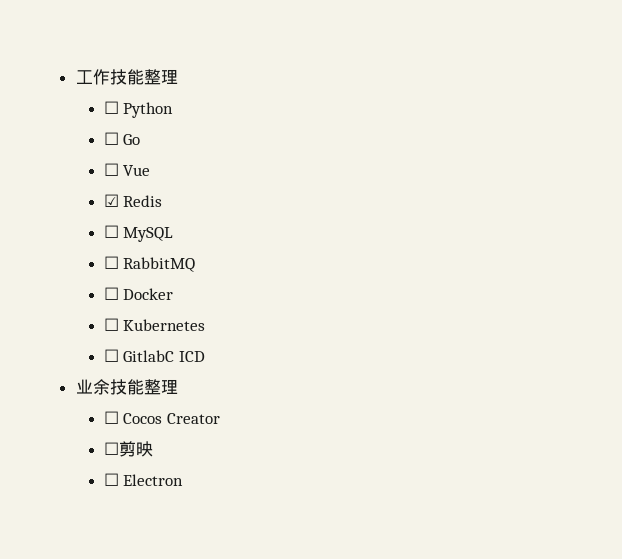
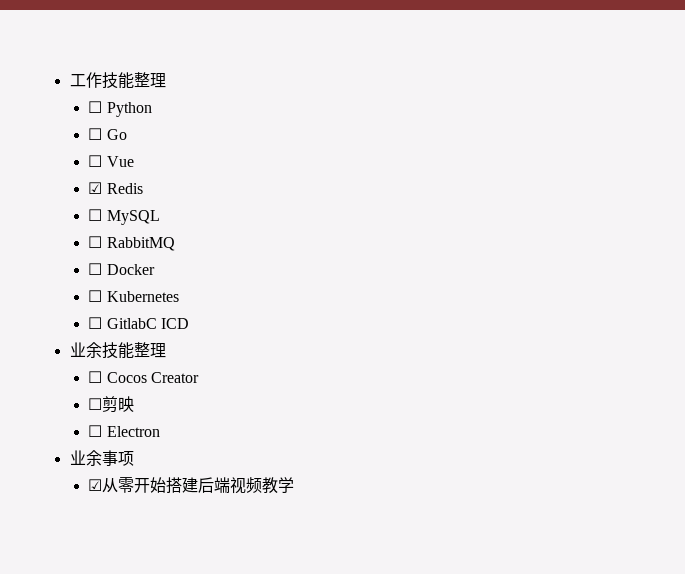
(184, 480) none -> [69,450,134,467] [88,477,295,494] // 业余事项 // ☑从零开始搭建后端视频教学

